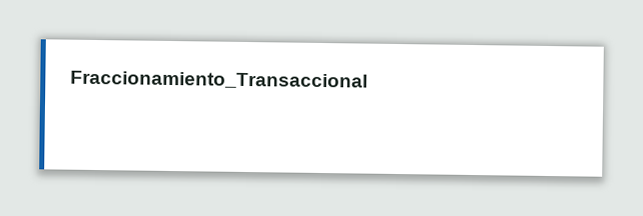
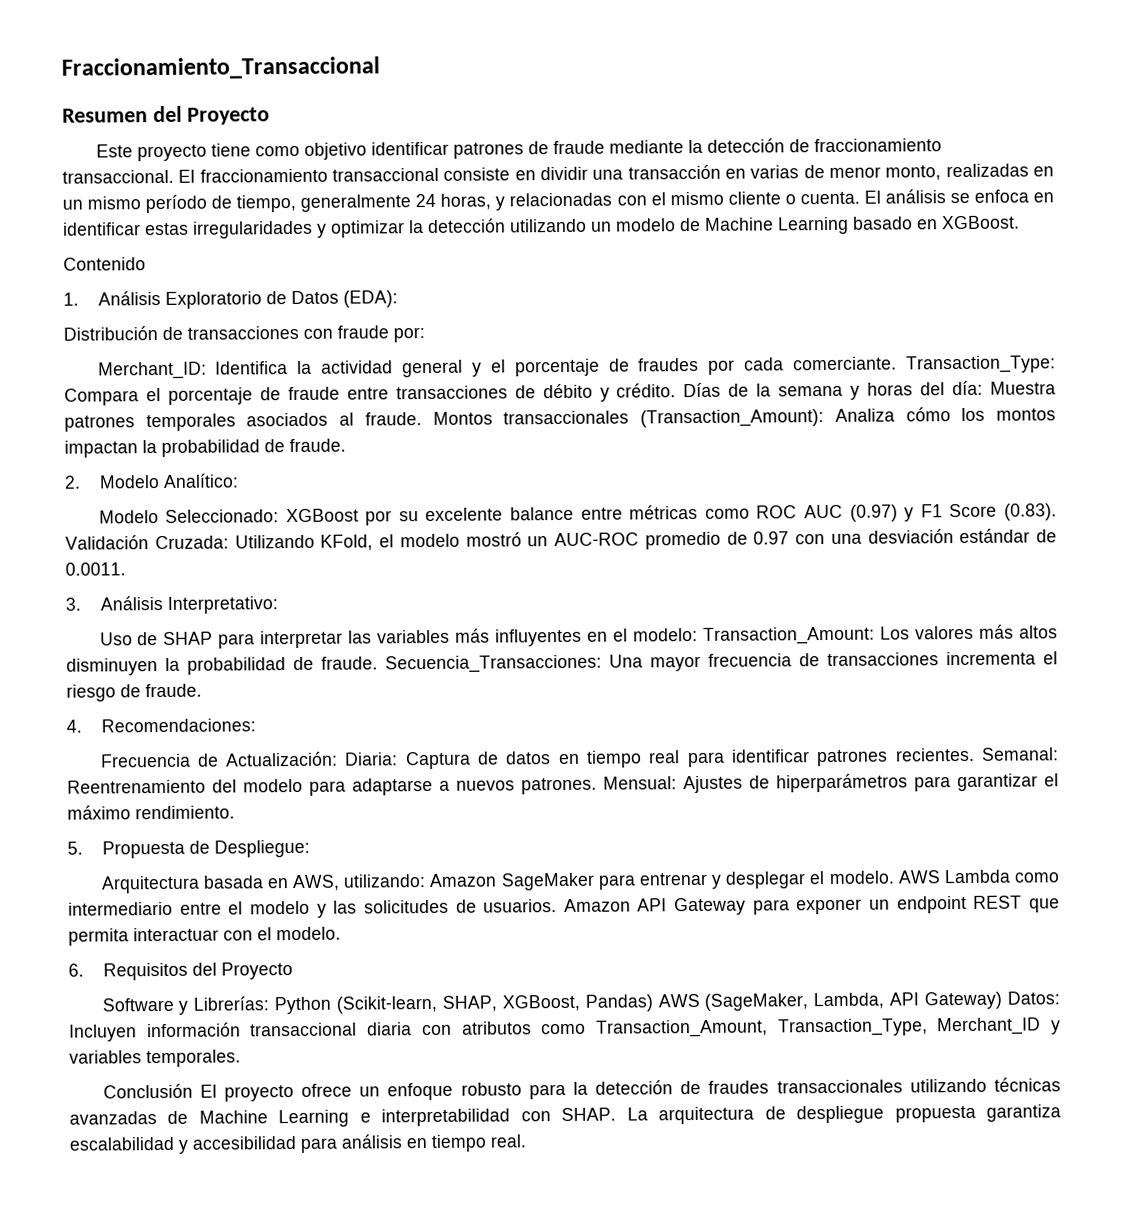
(368, 80) none -> [62,105,270,125] [95,138,942,162] [62,163,1055,184] [62,189,1054,214] [63,215,1020,239] [63,257,146,271] [63,290,398,309] [63,325,425,343] [97,355,1056,380] [64,380,1056,406] [64,407,1057,432] [64,438,346,458] [64,473,239,489] [98,503,1057,526] [65,528,1057,551] [65,562,126,576] [65,595,278,614] [99,624,1058,649] [66,651,1058,676] [66,683,202,702] [66,718,256,733] [100,747,1059,770] [67,773,1059,796] [67,805,235,820] [67,839,310,859] [100,869,1061,894] [68,895,1060,918] [68,926,341,946] [68,962,293,981] [101,991,1060,1015] [69,1017,1061,1042] [69,1049,241,1068] [102,1077,1061,1102] [69,1104,1061,1128] [69,1134,526,1154] // Resumen del Proyecto // Este proyecto tiene como objetivo identificar patrones de fraude mediante la detección de fraccionamiento transaccional. El fraccionamiento transaccional consiste en dividir una transacción en varias de menor monto, realizadas en un mismo período de tiempo, generalmente 24 horas, y relacionadas con el mismo cliente o cuenta. El análisis se enfoca en identificar estas irregularidades y optimizar la detección utilizando un modelo de Machine Learning basado en XGBoost. // Contenido // 1. Análisis Exploratorio de Datos (EDA): // Distribución de transacciones con fraude por: // Merchant_ID: Identifica la actividad general y el porcentaje de fraudes por cada comerciante. Transaction_Type: Compara el porcentaje de fraude entre transacciones de débito y crédito. Días de la semana y horas del día: Muestra patrones temporales asociados al fraude. Montos transaccionales (Transaction_Amount): Analiza cómo los montos impactan la probabilidad de fraude. // 2. Modelo Analítico: // Modelo Seleccionado: XGBoost por su excelente balance entre métricas como ROC AUC (0.97) y F1 Score (0.83). Validación Cruzada: Utilizando KFold, el modelo mostró un AUC-ROC promedio de 0.97 con una desviación estándar de 0.0011. // 3. Análisis Interpretativo: // Uso de SHAP para interpretar las variables más influyentes en el modelo: Transaction_Amount: Los valores más altos disminuyen la probabilidad de fraude. Secuencia_Transacciones: Una mayor frecuencia de transacciones incrementa el riesgo de fraude. // 4. Recomendaciones: // Frecuencia de Actualización: Diaria: Captura de datos en tiempo real para identificar patrones recientes. Semanal: Reentrenamiento del modelo para adaptarse a nuevos patrones. Mensual: Ajustes de hiperparámetros para garantizar el máximo rendimiento. // 5. Propuesta de Despliegue: // Arquitectura basada en AWS, utilizando: Amazon SageMaker para entrenar y desplegar el modelo. AWS Lambda como intermediario entre el modelo y las solicitudes de usuarios. Amazon API Gateway para exponer un endpoint REST que permita interactuar con el modelo. // 6. Requisitos del Proyecto // Software y Librerías: Python (Scikit-learn, SHAP, XGBoost, Pandas) AWS (SageMaker, Lambda, API Gateway) Datos: Incluyen información transaccional diaria con atributos como Transaction_Amount, Transaction_Type, Merchant_ID y variables temporales. // Conclusión El proyecto ofrece un enfoque robusto para la detección de fraudes transaccionales utilizando técnicas avanzadas de Machine Learning e interpretabilidad con SHAP. La arquitectura de despliegue propuesta garantiza escalabilidad y accesibilidad para análisis en tiempo real.

